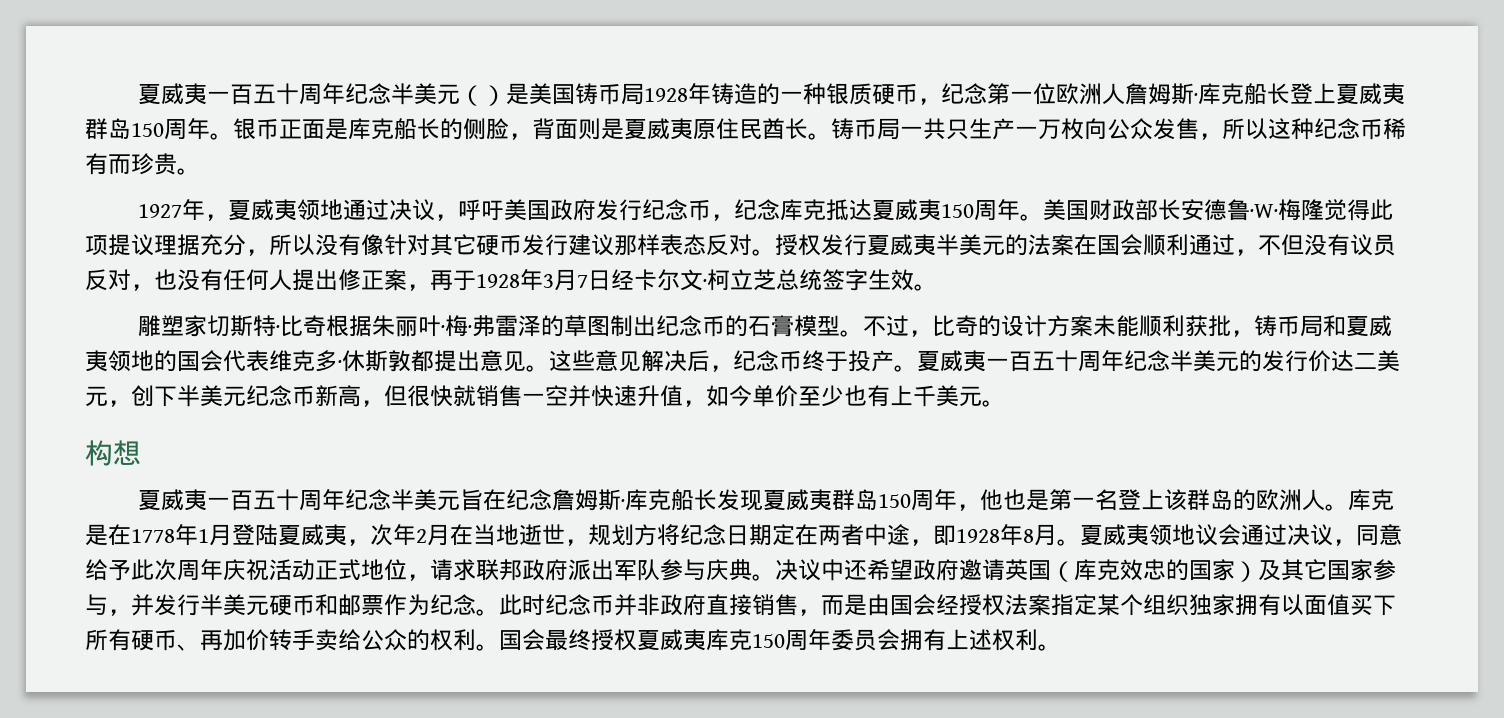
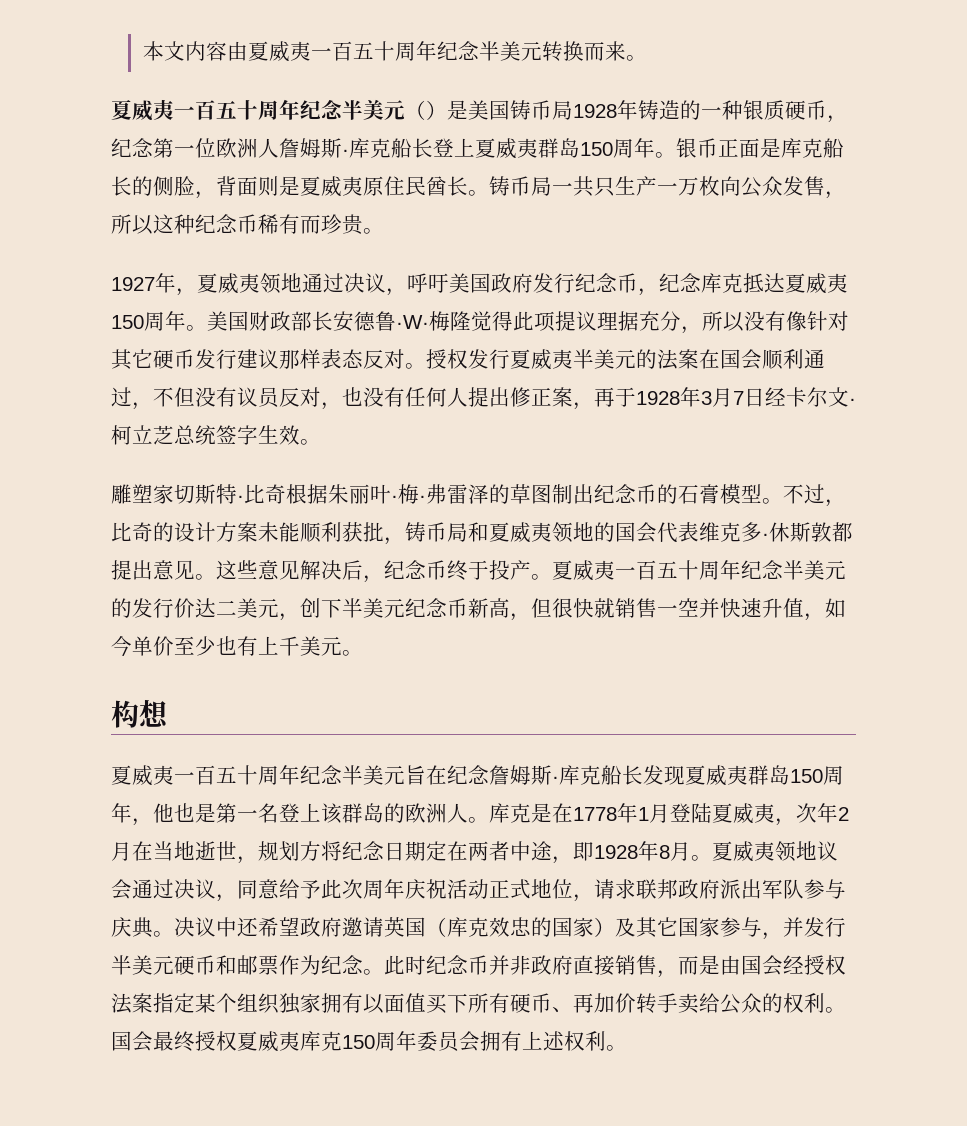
(138, 94) none -> [142,41,647,62] 本文内容由夏威夷一百五十周年纪念半美元转换而来。 //

